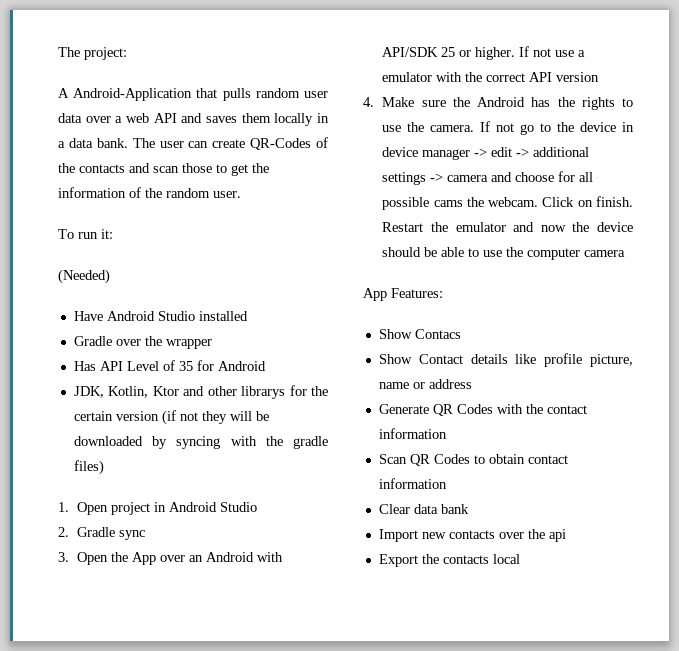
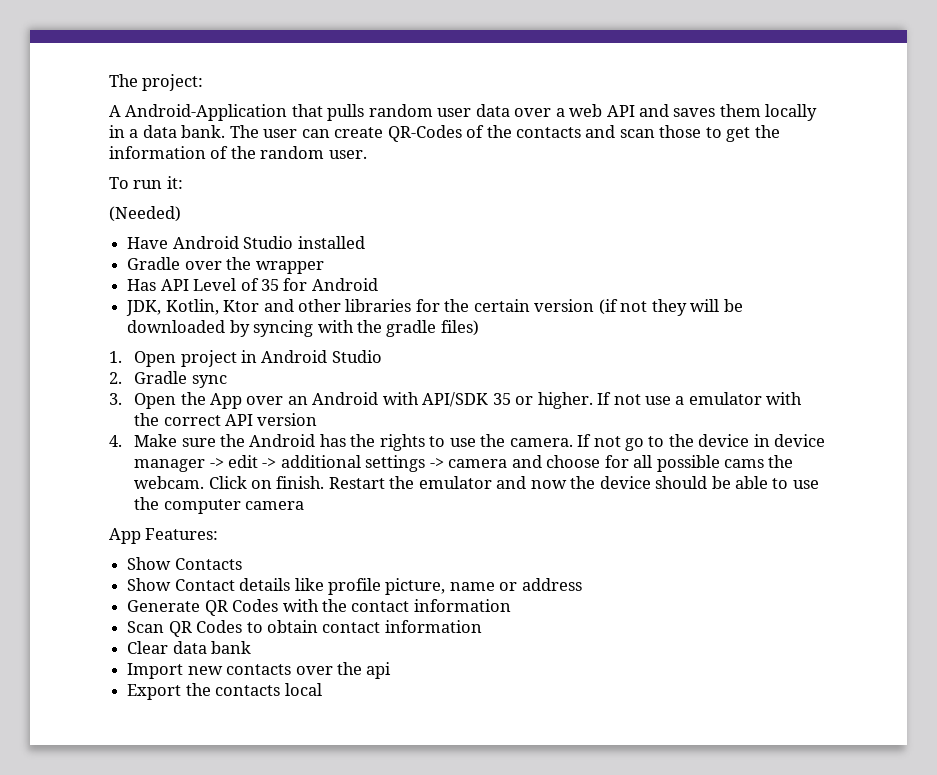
[241,386,286,399] librarys -> [345,299,412,312] libraries
[441,47,456,57] 25 -> [492,393,511,405] 35
[414,329,461,339] Contacs -> [174,558,242,570] Contacts

